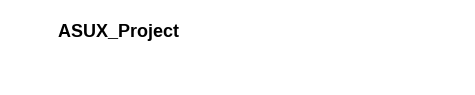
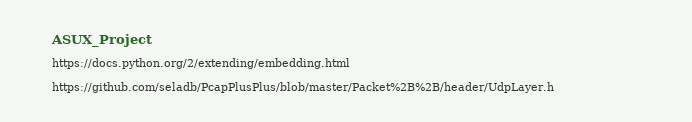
(179, 32) none -> [52,58,350,69] [52,82,554,93] // https://docs.python.org/2/extending/embedding.html // https://github.com/seladb/PcapPlusPlus/blob/master/Packet%2B%2B/header/UdpLayer.h

